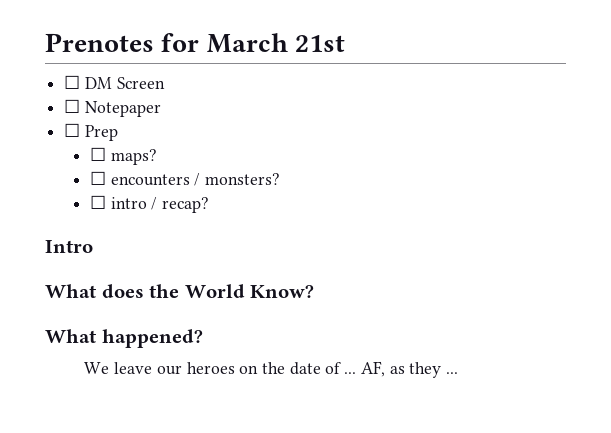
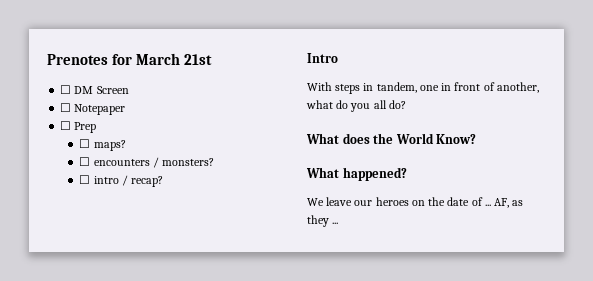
(93, 246) none -> [307,82,539,94] [306,100,406,112] // With steps in tandem, one in front of another, what do you all do?

